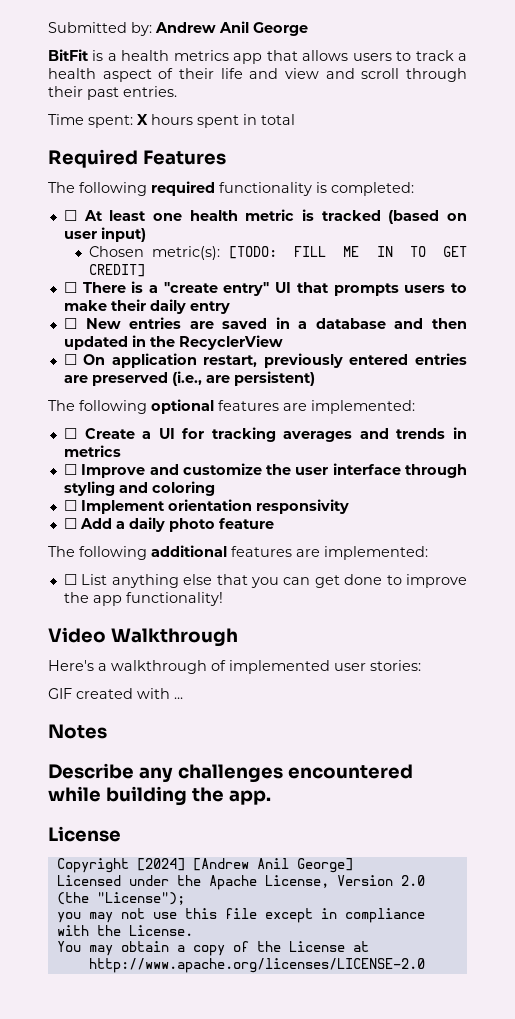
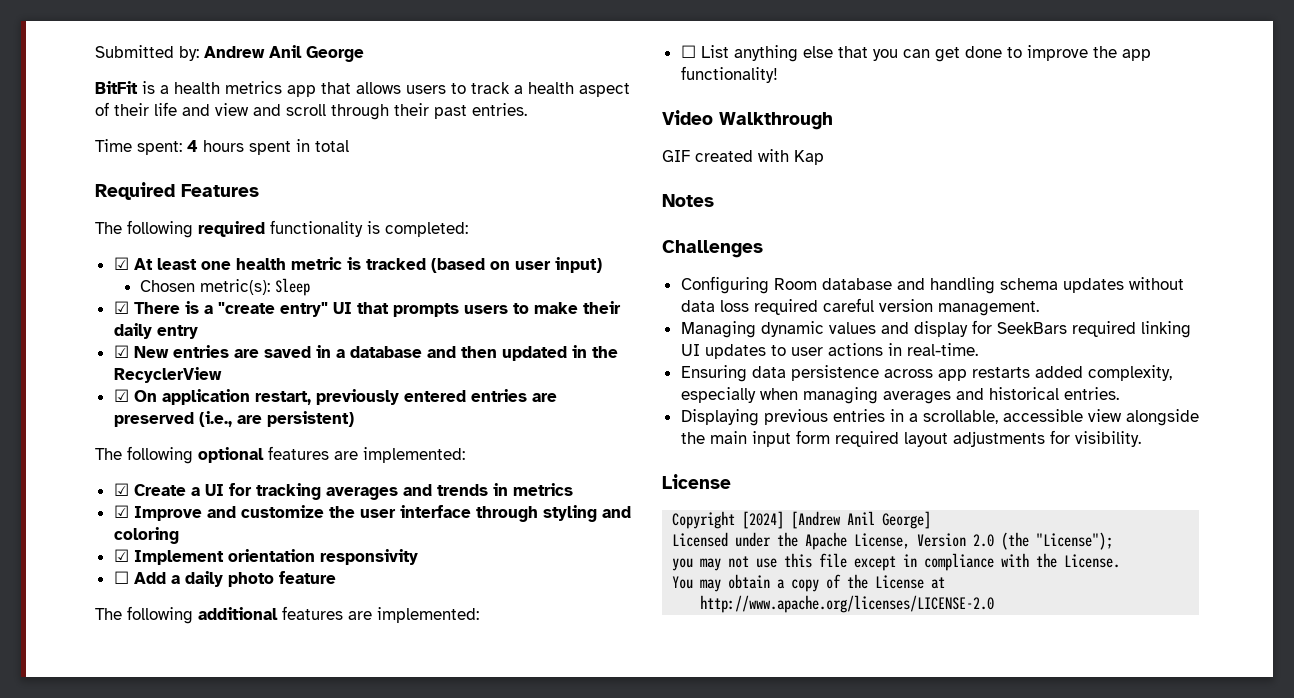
[137,114,148,125] X -> [187,140,198,152] 4
[63,210,77,221] ☐ -> [113,257,129,270] ☑
[228,246,468,259] [88,264,145,277] [63,282,77,293] [TODO: FILL ME IN TO GET CREDIT] // ☐ -> [275,278,311,296] [113,301,129,314] Sleep // ☑
[63,318,77,329] ☐ -> [113,345,129,358] ☑
[63,354,77,365] ☐ -> [113,389,129,402] ☑
[63,428,77,439] ☐ -> [113,483,129,496] ☑
[63,464,77,475] ☐ -> [113,505,129,518] ☑
[63,500,77,511] ☐ -> [113,549,129,562] ☑
[48,660,421,674] // Here's a walkthrough of implemented user stories: -> (833, 121) none
[174,697,183,699] ... -> [794,150,824,165] Kap
[48,763,413,783] [48,786,271,806] Describe any challenges encountered while building the app. -> [662,240,763,258] [680,276,1184,294] [680,298,1039,316] [680,320,1191,338] [680,343,978,359] [680,365,1172,382] [680,387,1119,404] [680,409,1199,426] [680,430,1141,447] Challenges // Configuring Room database and handling schema updates without data loss required careful version management. // Managing dynamic values and display for SeekBars required linking UI updates to user actions in real-time. // Ensuring data persistence across app restarts added complexity, especially when managing averages and historical entries. // Displaying previous entries in a scrollable, accessible view alongside the main input form required layout adjustments for visibility.

